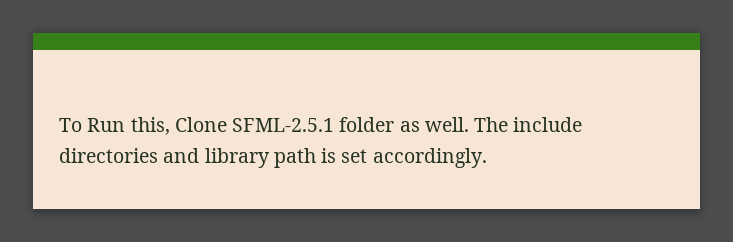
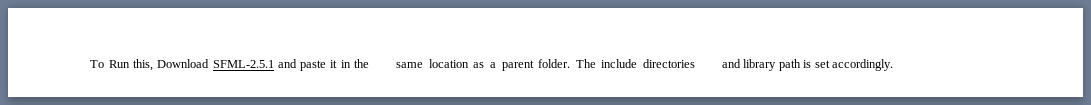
[174,117,469,132] Clone SFML-2.5.1 folder as well. -> [157,59,571,71] Download SFML-2.5.1 and paste it in the same location as a parent folder.

